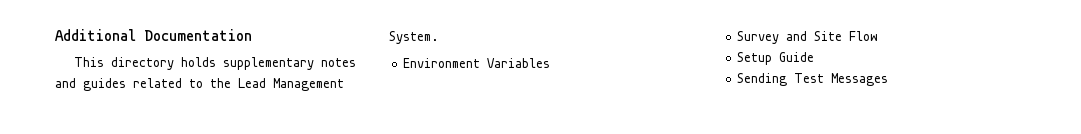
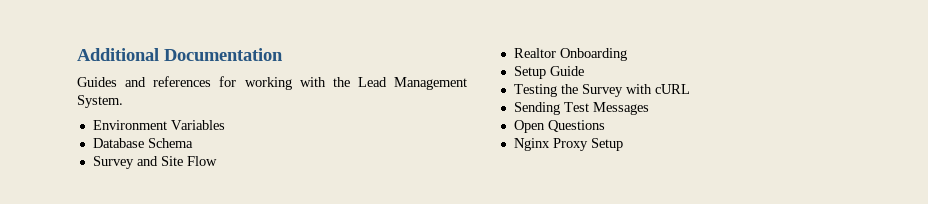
[74,57,357,70] [55,78,203,91] This directory holds supplementary notes and guides related to -> [77,76,326,90] Guides and references for working with
(551, 63) none -> [92,138,193,148] // Database Schema
(878, 36) none -> [513,48,627,61] // Realtor Onboarding
[737,73,889,86] Sending Test Messages -> [513,84,690,97] [513,102,649,115] [513,120,605,133] [513,138,623,151] Testing the Survey with cURL // Sending Test Messages // Open Questions // Nginx Proxy Setup

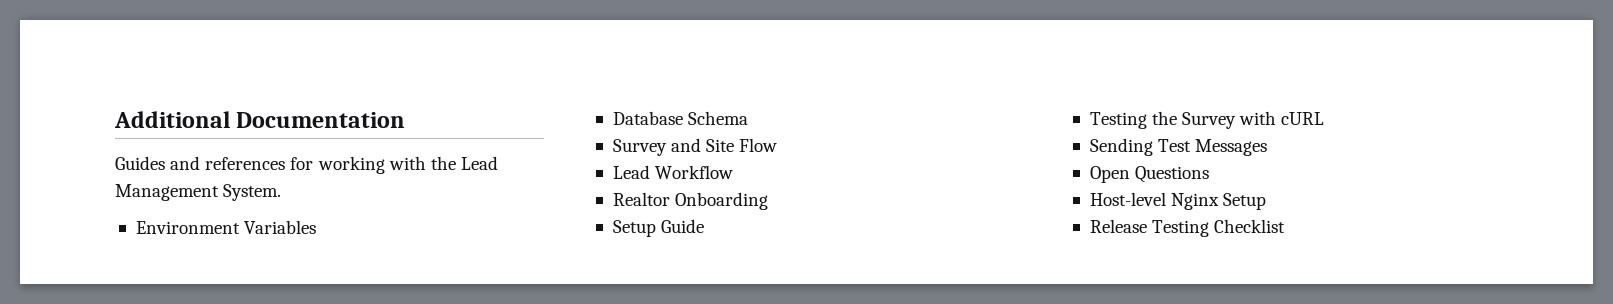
(217, 161) none -> [612,165,734,179] // Lead Workflow
[513,138,623,151] Nginx Proxy Setup -> [1089,192,1267,210] [1089,219,1286,237] Host-level Nginx Setup // Release Testing Checklist

